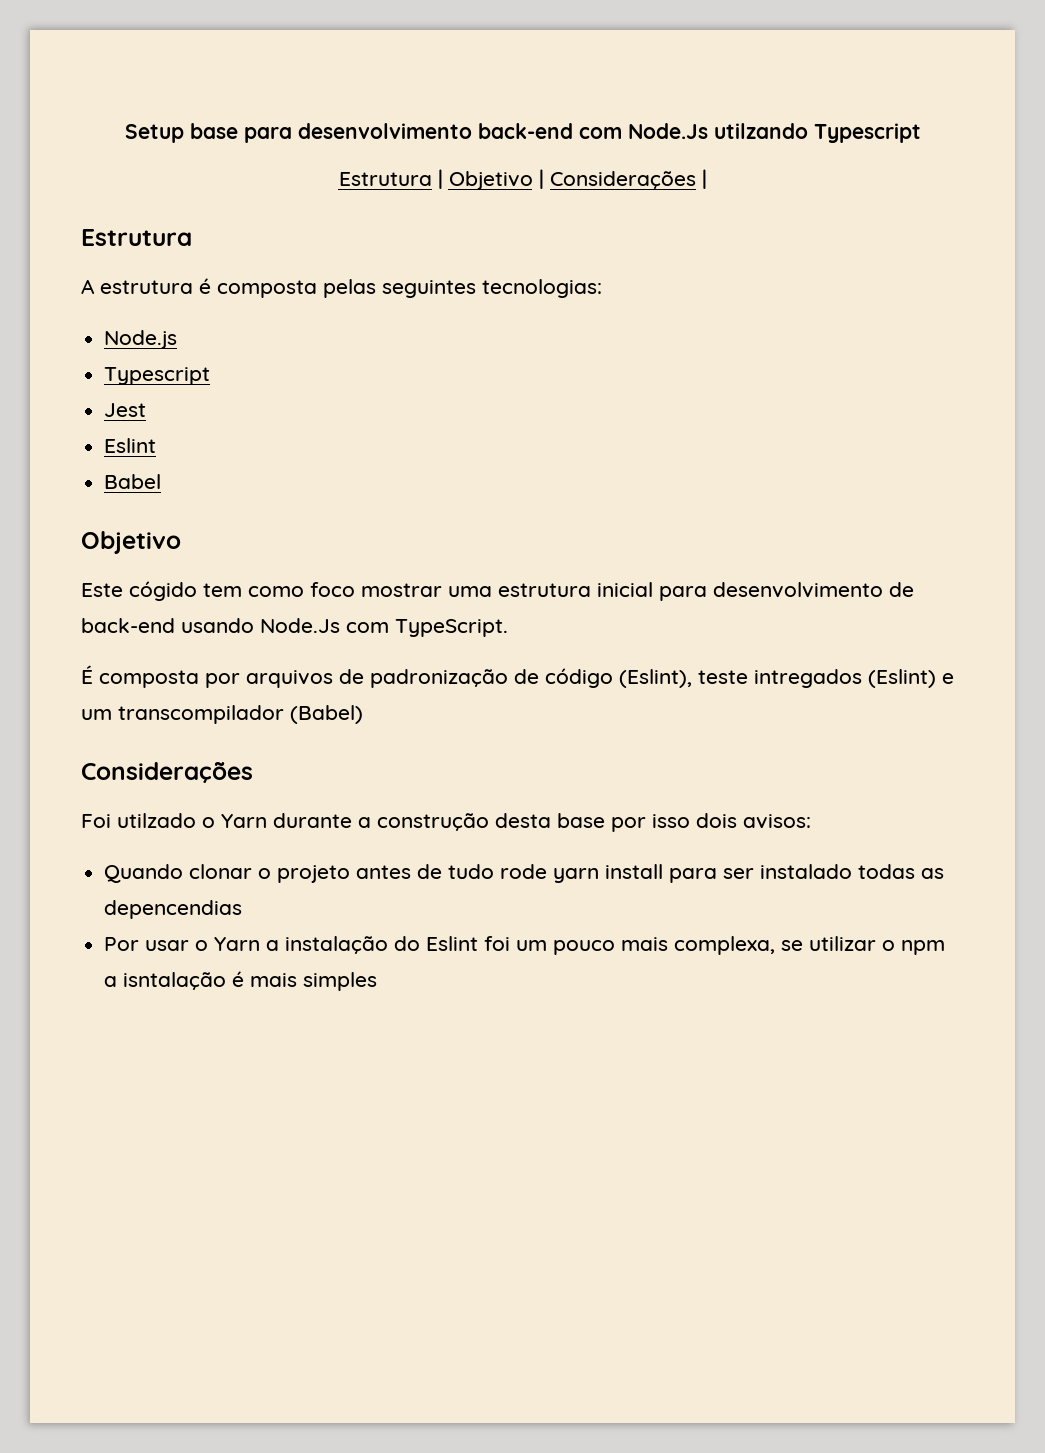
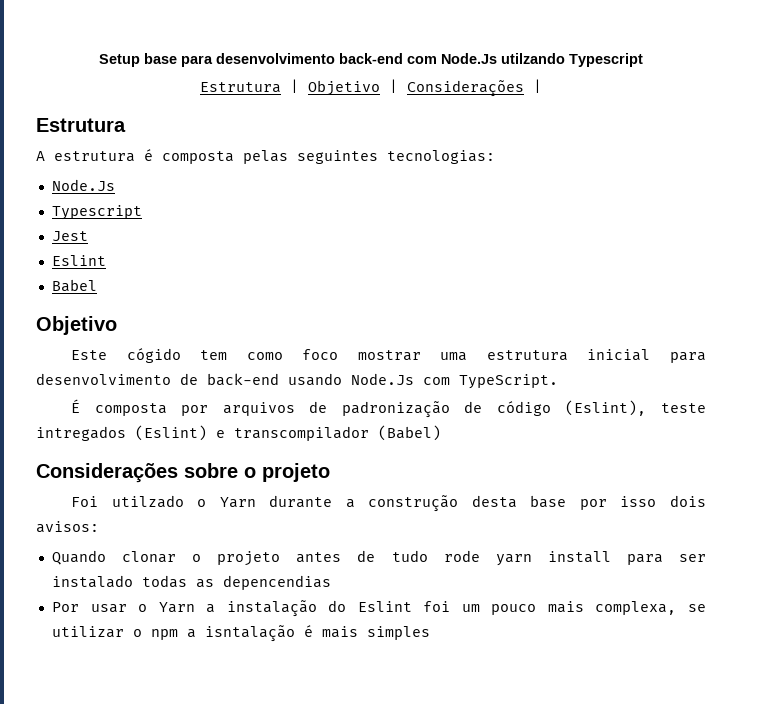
[104,330,178,349] Node.js -> [51,179,115,191] Node.Js
[81,709,112,720] um -> (225, 434) none
(253, 772) none -> [184,463,330,482] sobre o projeto

